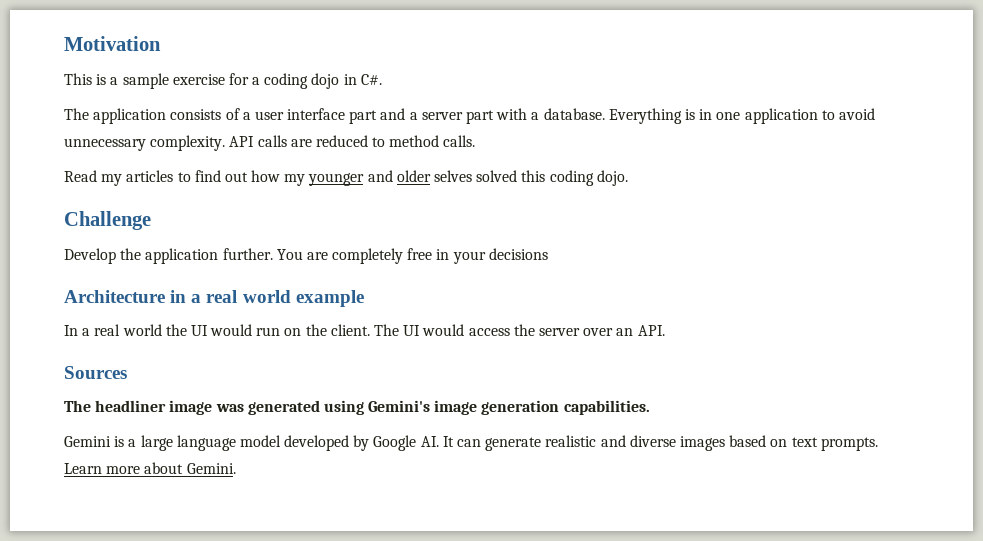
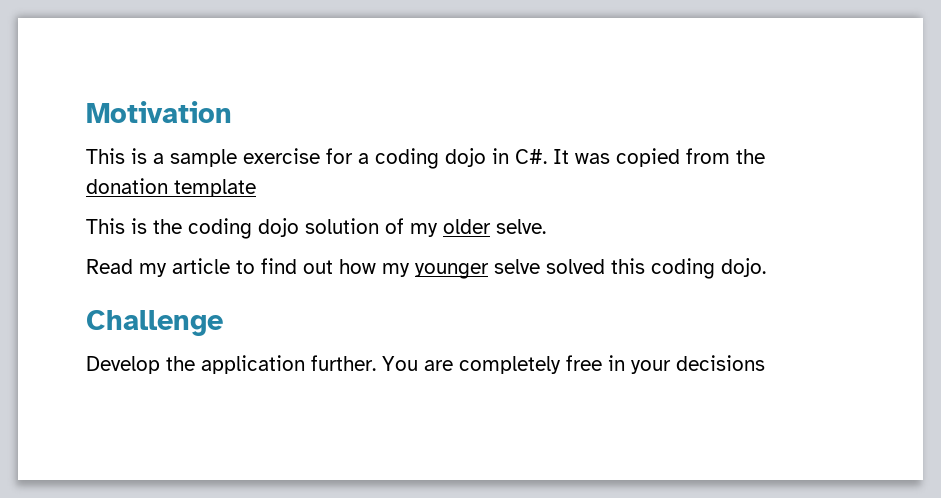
[64,108,875,124] [64,135,476,151] // The application consists of a user interface part and a server part with a database. Everything is in one application to avoid unnecessary complexity. API calls are reduced to method calls. -> [553,148,765,167] [86,178,256,197] [86,218,546,239] It was copied from the donation template // This is the coding dojo solution of my older selve.
[126,170,174,182] articles -> [172,258,230,274] article
[367,170,473,182] and older selves -> [494,259,540,274] selve
[64,290,364,307] [64,324,665,336] [64,366,127,379] [64,400,650,415] [64,435,878,451] [64,462,236,474] // Architecture in a real world example // In a real world the UI would run on the client. The UI would access the server over an API. // Sources // The headliner image was generated using Gemini's image generation capabilities. // Gemini is a large language model developed by Google AI. It can generate realistic and diverse images based on text prompts. Learn more about Gemini. -> (765, 363) none

